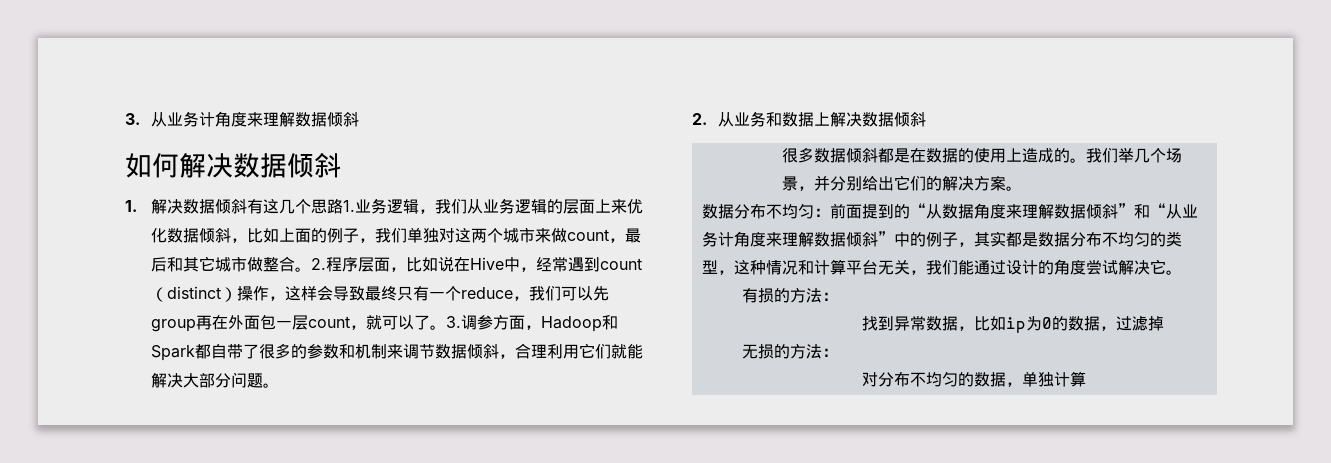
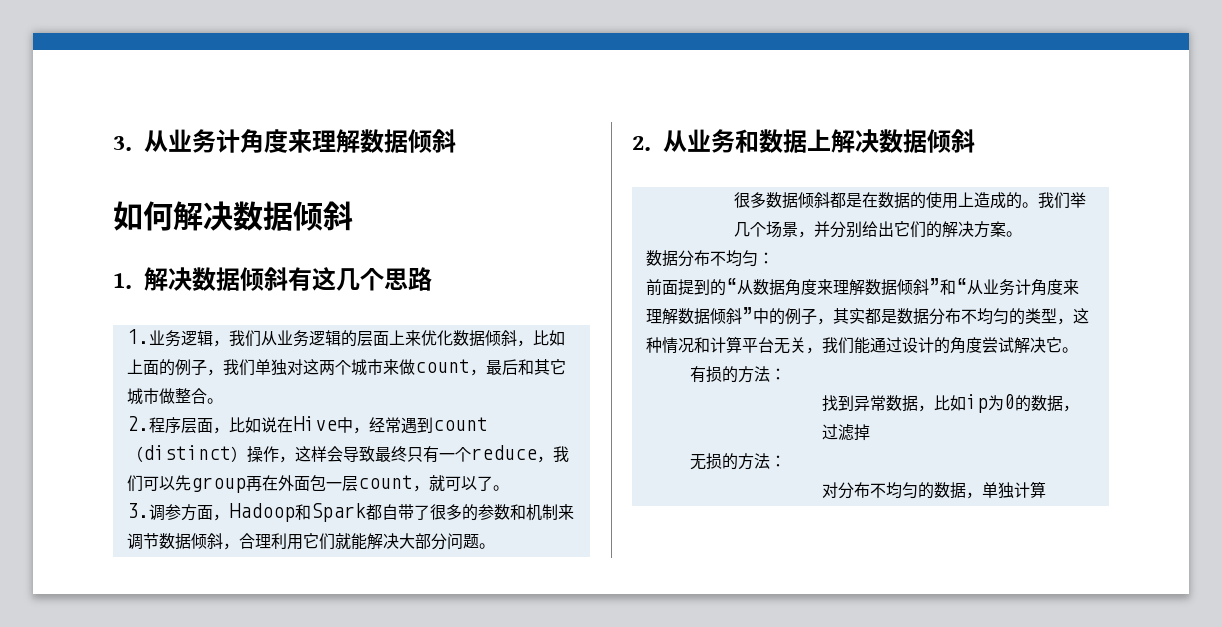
(344, 206) none -> (432, 279) //
(312, 269) none -> (224, 401) //
(447, 327) none -> (510, 488) //
(830, 212) none -> (775, 258) //

